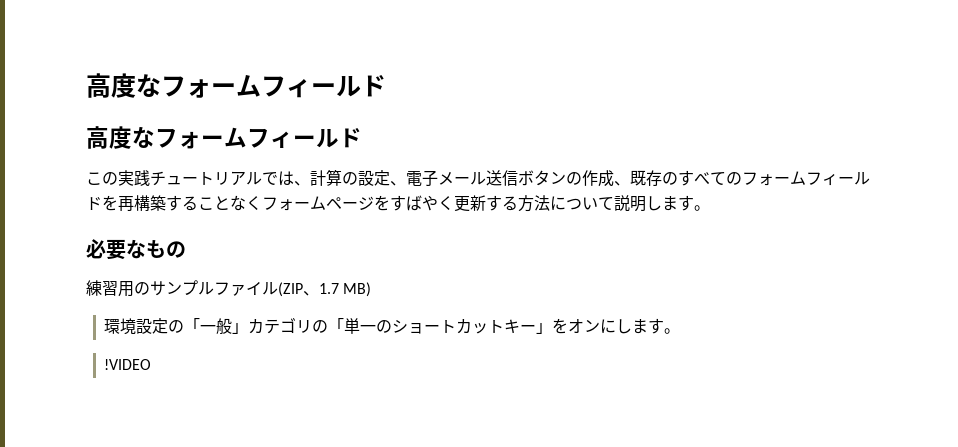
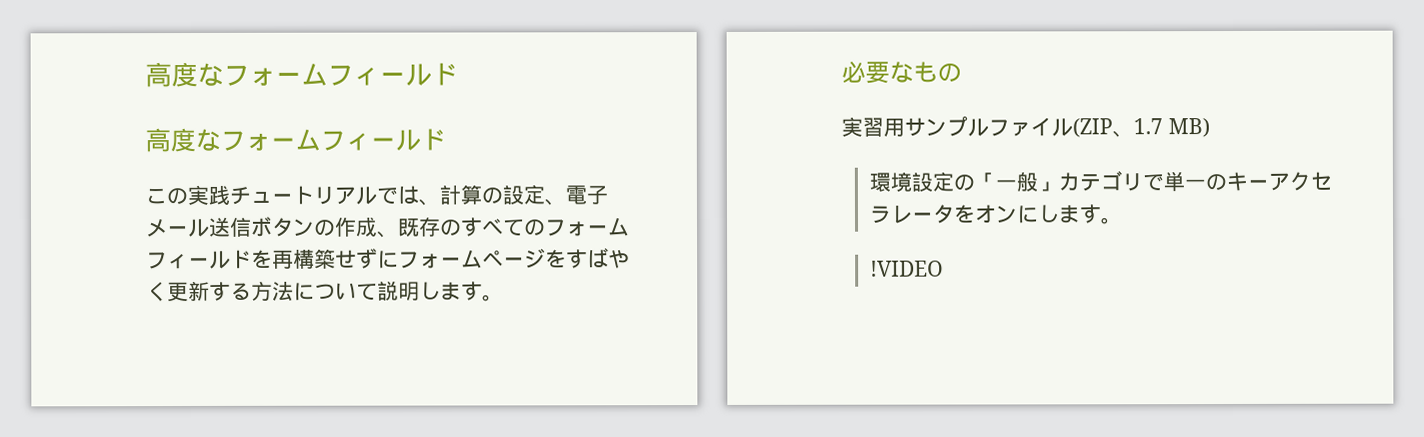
[166,195,262,211] することなく -> [335,248,399,269] せずに
[86,280,150,297] 練習用の -> [841,116,905,137] 実習用
[312,318,553,334] の「単一のショートカットキー」 -> [1141,171,1332,192] [868,204,955,224] で単一のキーアクセラレータ

